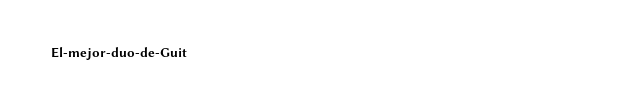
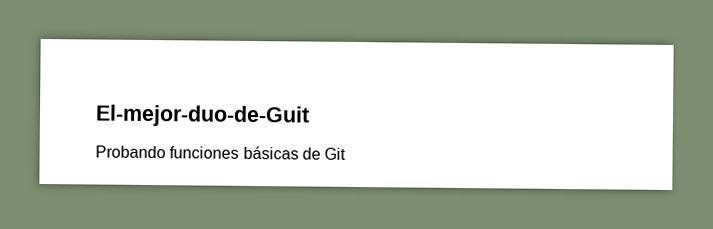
(187, 53) none -> [95,145,347,160] // Probando funciones básicas de Git

